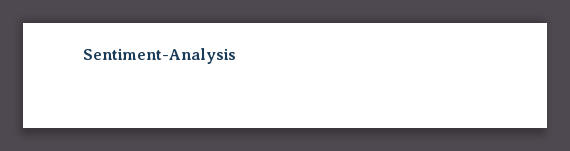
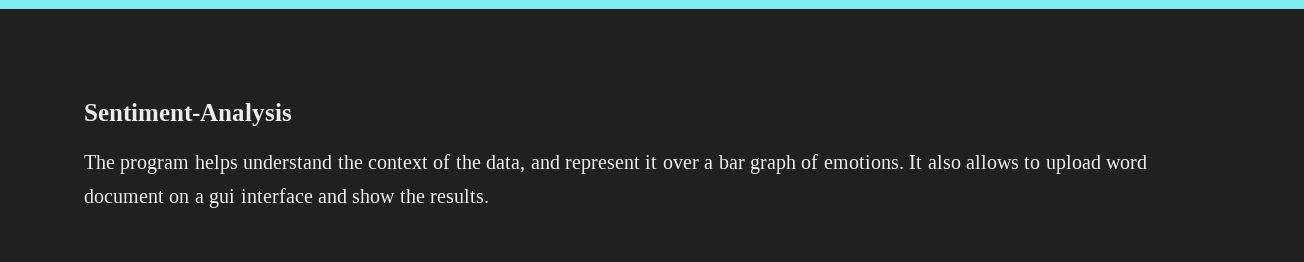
(236, 56) none -> [84,154,1148,174] [84,188,490,208] // The program helps understand the context of the data, and represent it over a bar graph of emotions. It also allows to upload word document on a gui interface and show the results.

